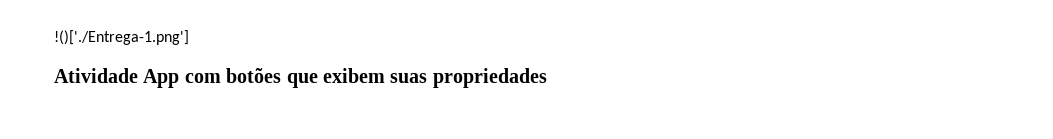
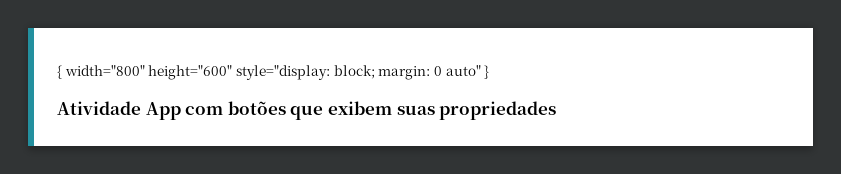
[54,30,189,45] !()['./Entrega-1.png'] -> [57,65,490,80] { width="800" height="600" style="display: block; margin: 0 auto" }

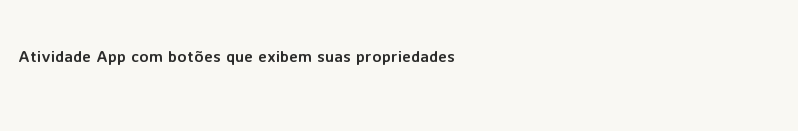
[57,65,490,80] { width="800" height="600" style="display: block; margin: 0 auto" } // -> (18, 56) none

